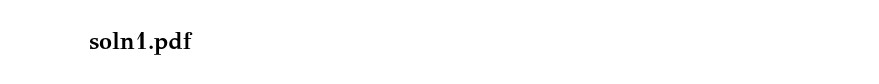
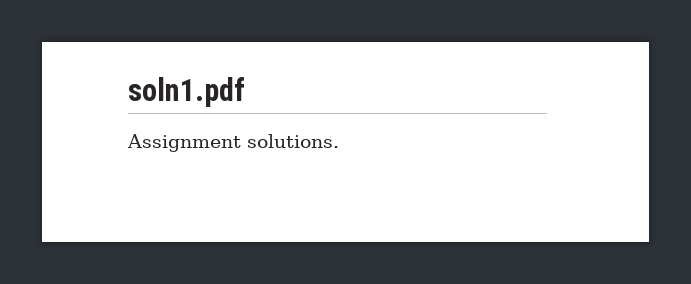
(193, 43) none -> [127,134,339,152] // Assignment solutions.

